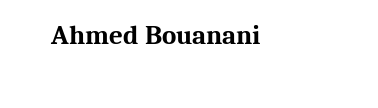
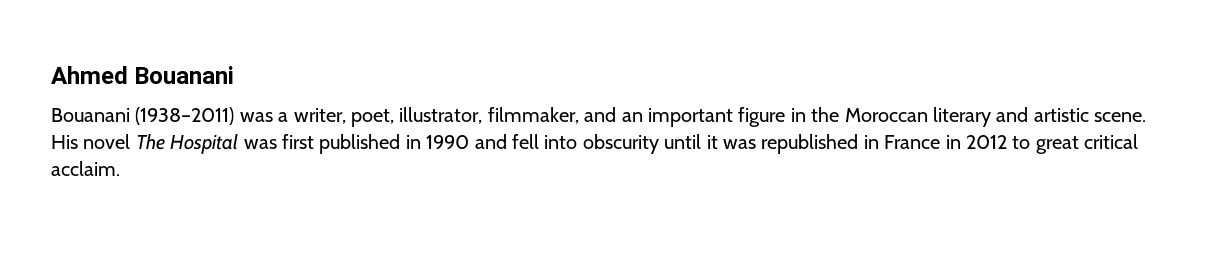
(261, 34) none -> [51,107,1147,127] [51,134,1139,154] [51,161,120,176] // Bouanani (1938–2011) was a writer, poet, illustrator, filmmaker, and an important figure in the Moroccan literary and artistic scene. His novel The Hospital was first published in 1990 and fell into obscurity until it was republished in France in 2012 to great critical acclaim.

